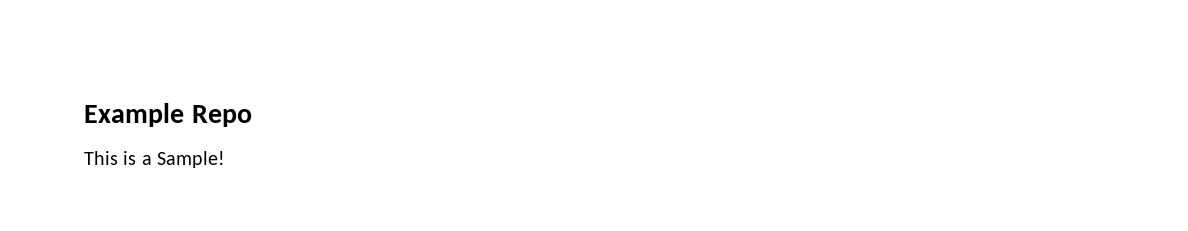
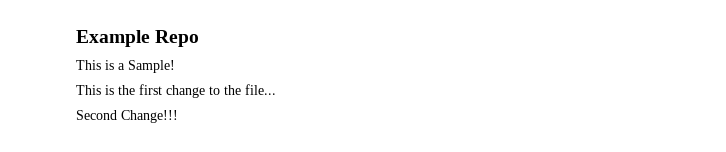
(226, 159) none -> [76,84,276,98] [76,110,178,123] // This is the first change to the file... // Second Change!!!

